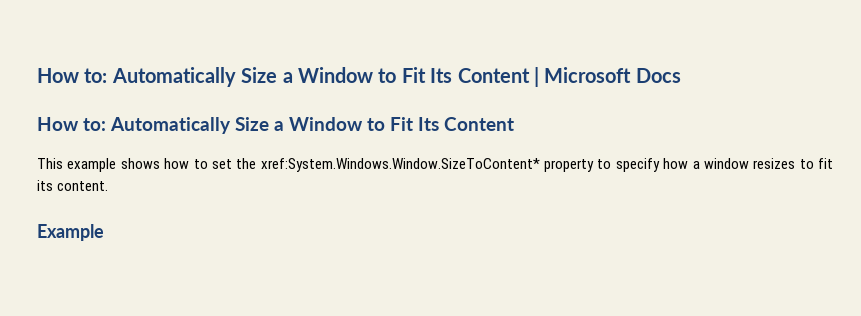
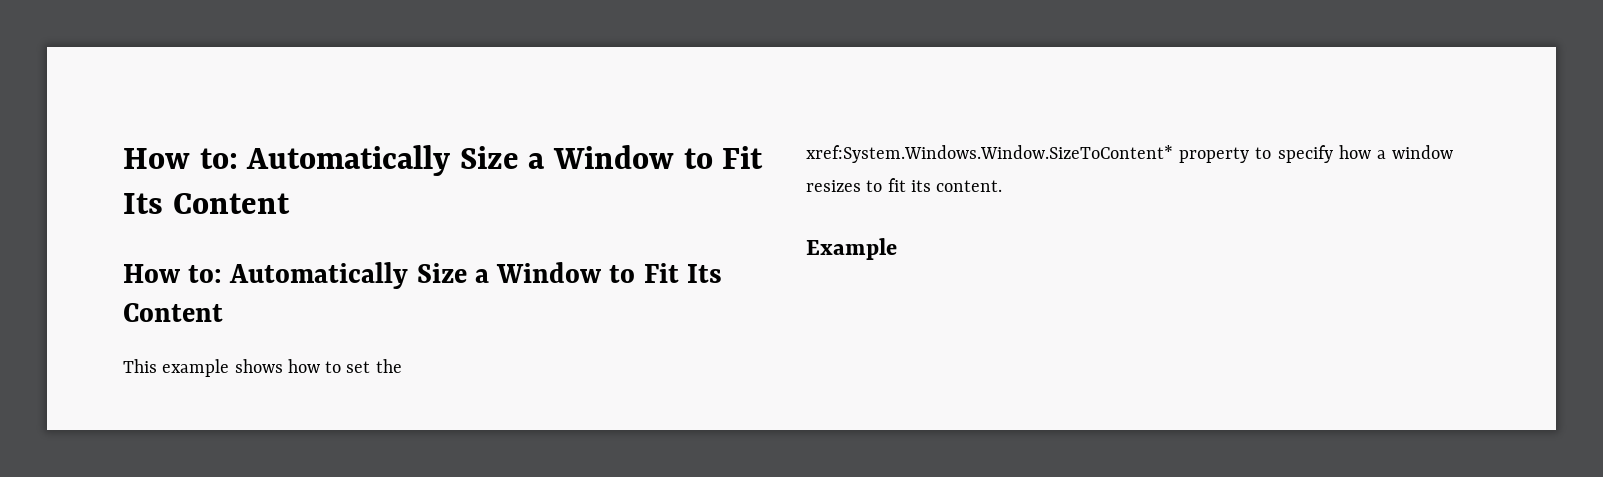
[533,67,681,87] | Microsoft Docs -> (290, 203) none

